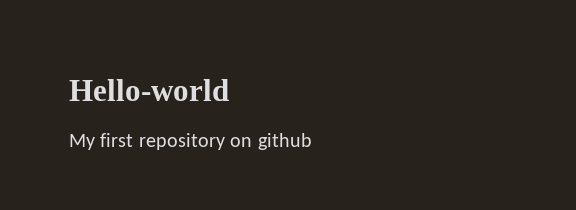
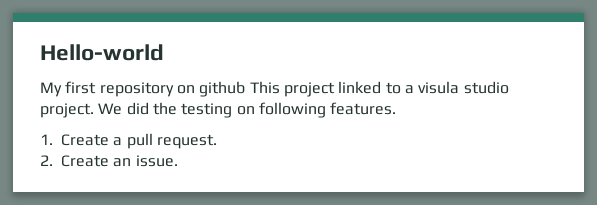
(312, 141) none -> [249,81,509,97] [40,102,397,118] [40,133,217,149] [40,155,178,167] This project linked to a visula studio project. We did the testing on following features. // 1. Create a pull request. // 2. Create an issue.

